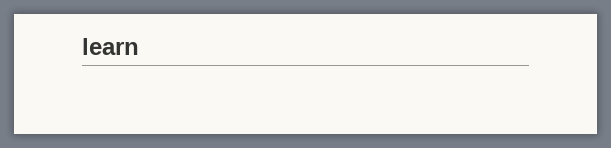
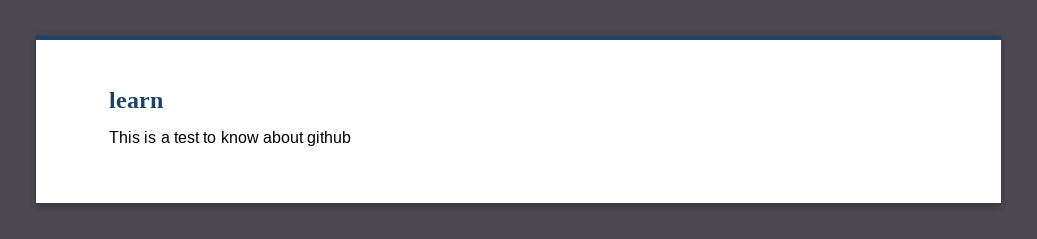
(139, 46) none -> [109,131,352,146] // This is a test to know about github

